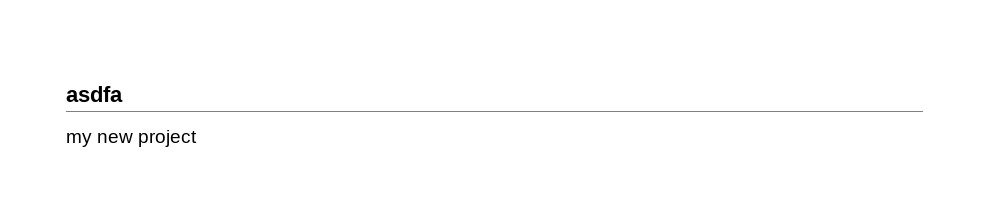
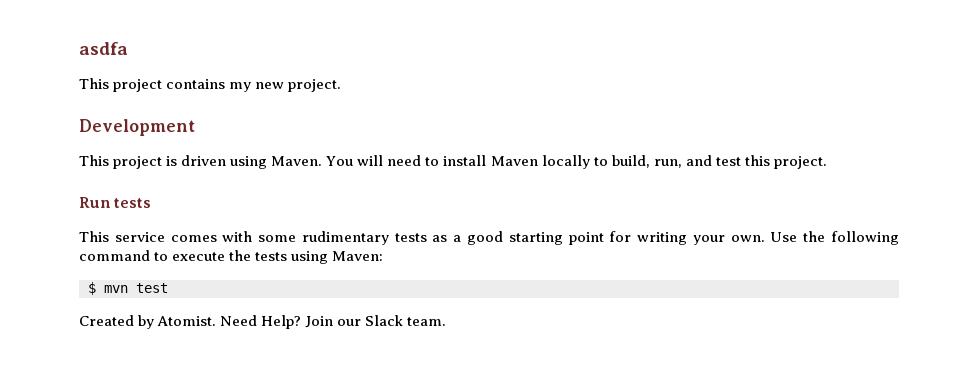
[66,130,198,147] my new project -> [79,78,342,92] [79,119,195,136] [79,155,827,169] [79,197,152,208] [79,231,900,245] [79,250,384,264] [88,282,168,295] [79,315,447,329] This project contains my new project. // Development // This project is driven using Maven. You will need to install Maven locally to build, run, and test this project. // Run tests // This service comes with some rudimentary tests as a good starting point for writing your own. Use the following command to execute the tests using Maven: // $ mvn test // Created by Atomist. Need Help? Join our Slack team.

